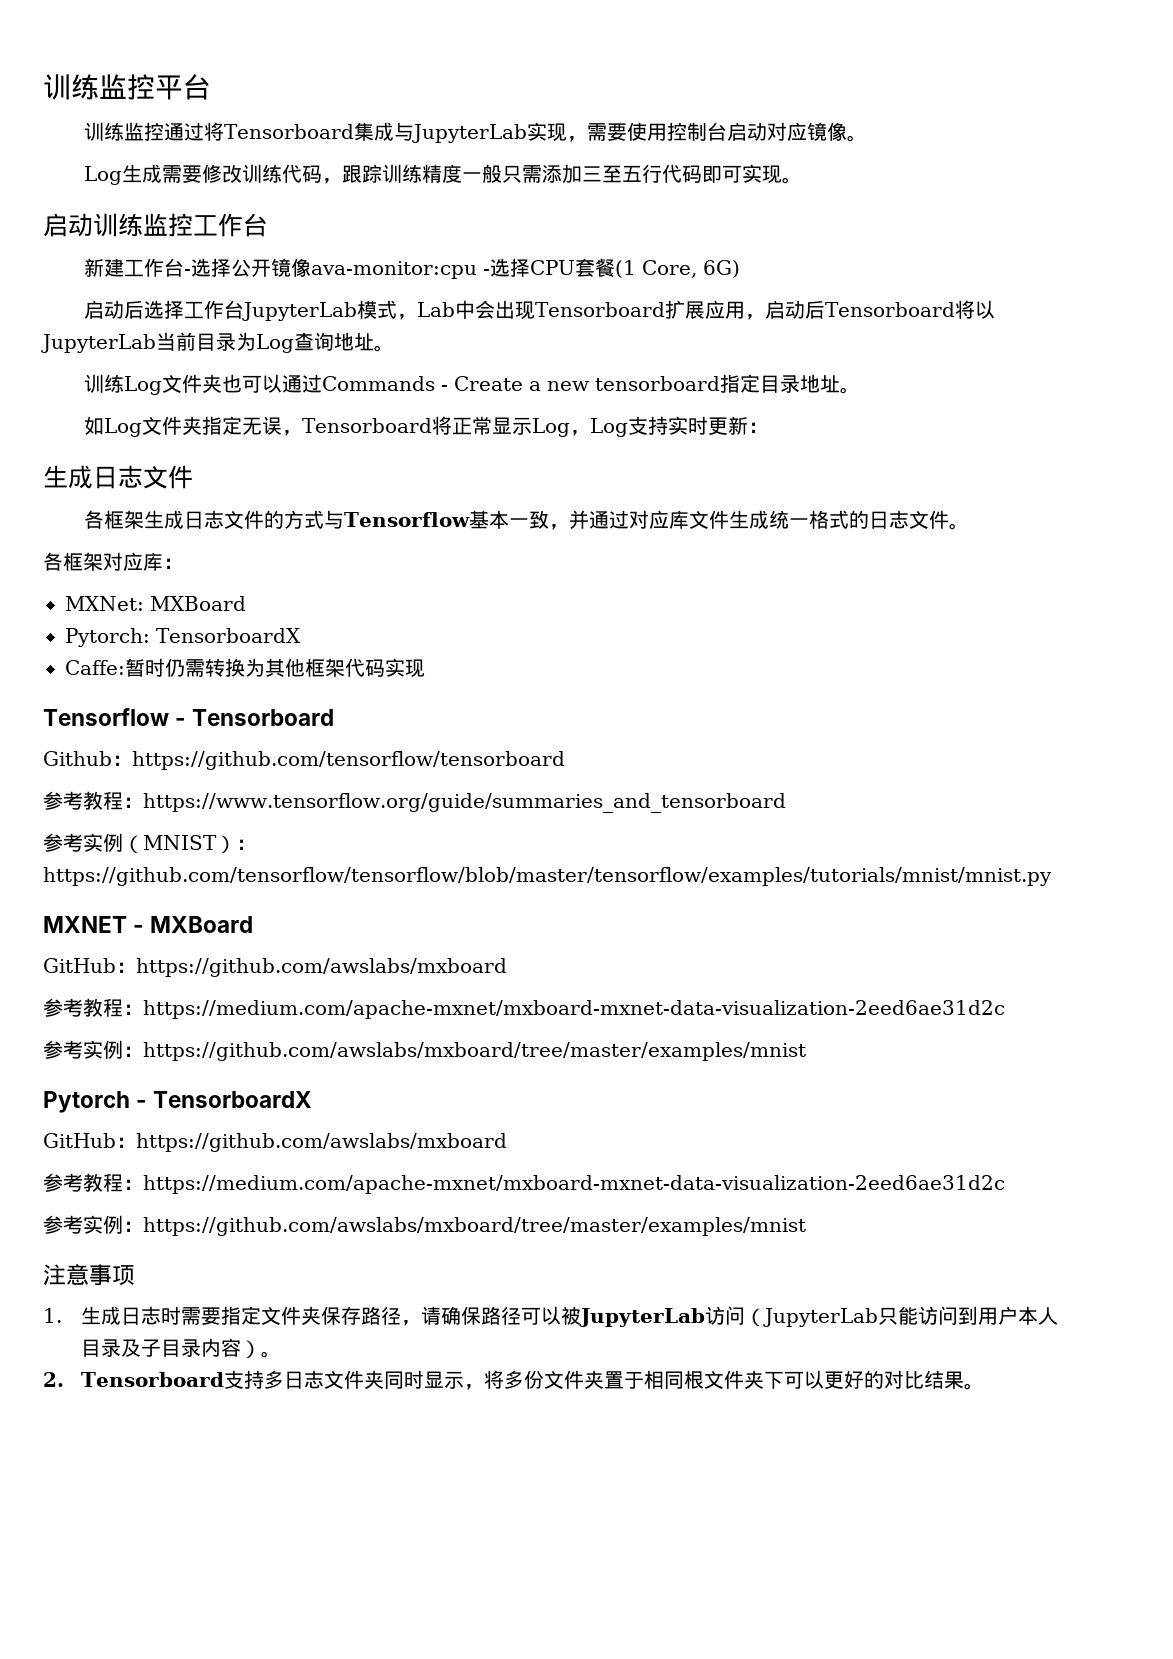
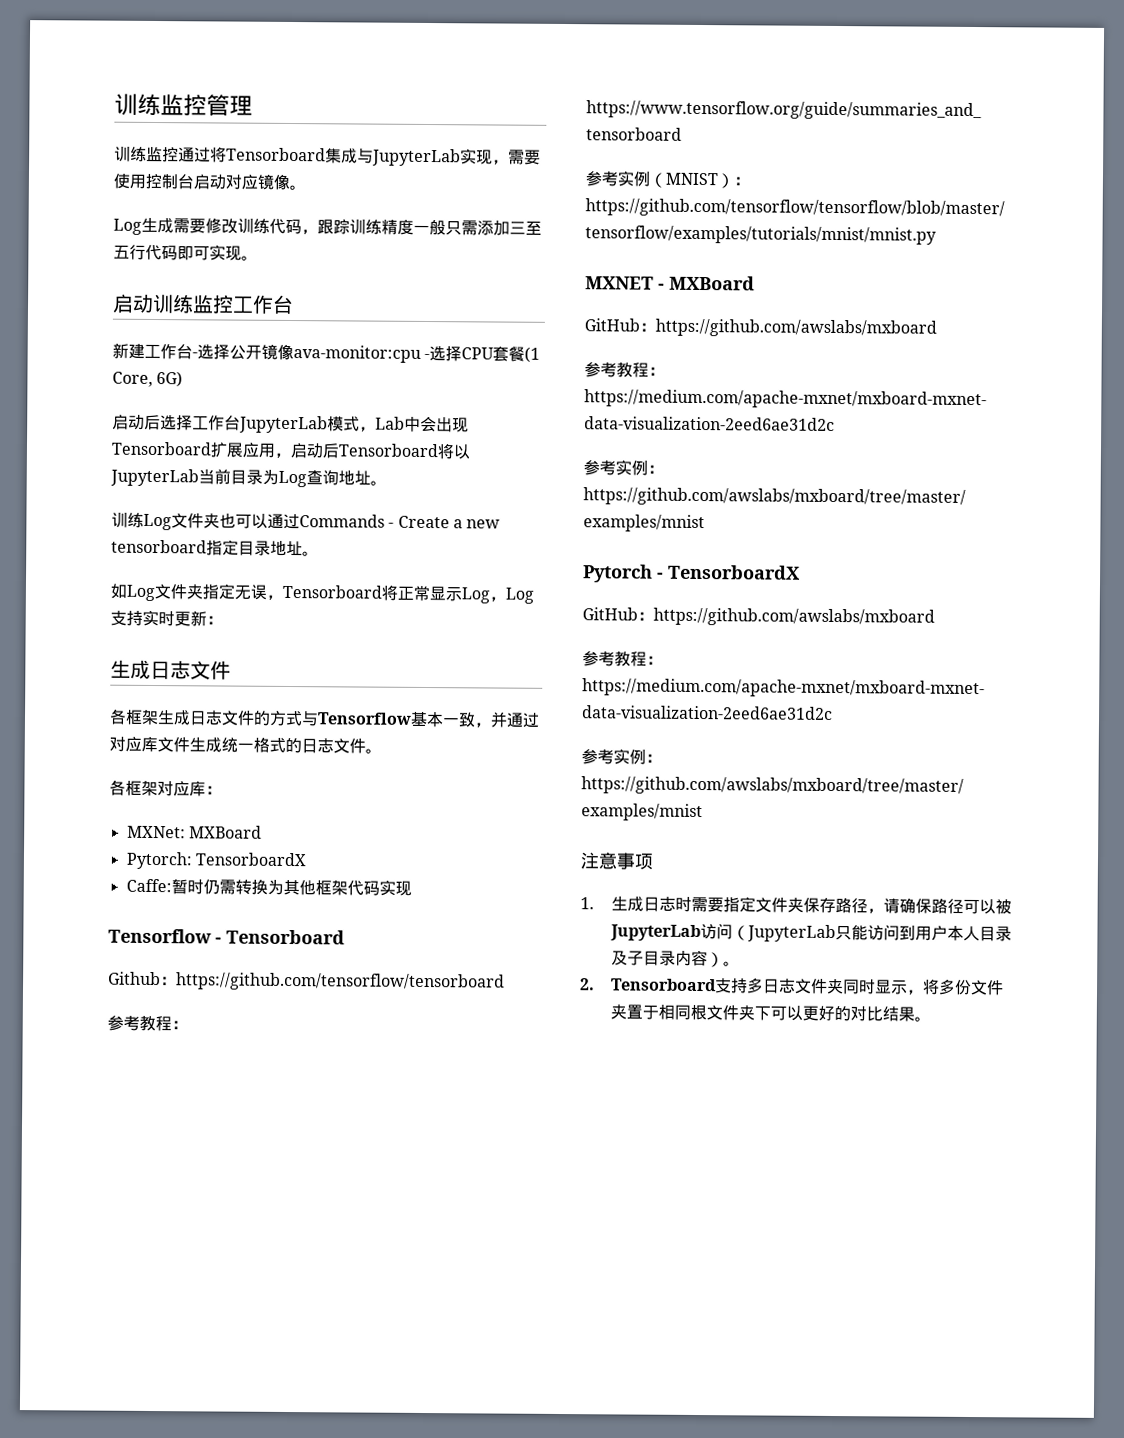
[43,74,211,100] 训练监控平台 -> [114,93,253,117] 训练监控管理

